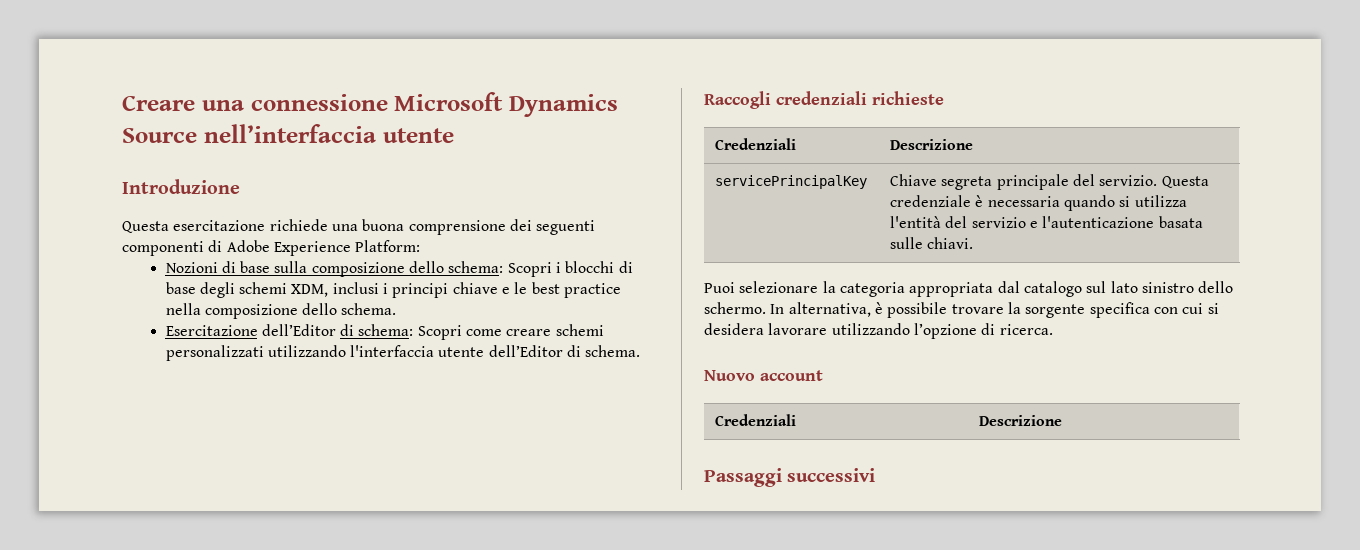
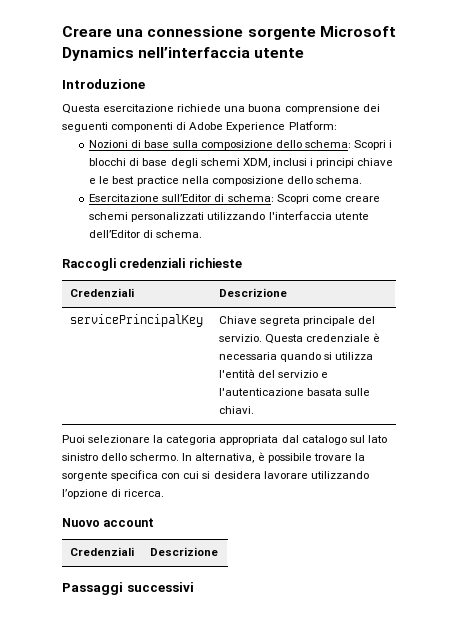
(388, 102) none -> [247,27,316,40] sorgente
[122,128,197,143] Source -> (134, 54) none
[261,324,336,336] dell’Editor -> [162,194,212,202] sull’Editor

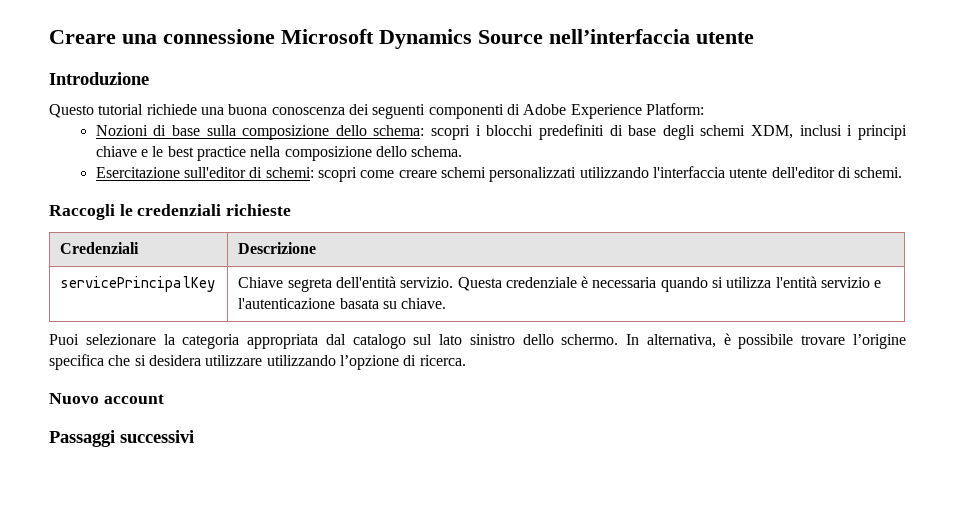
[247,27,316,40] sorgente -> (275, 36) none
(134, 54) none -> [478,30,543,44] Source
[62,104,175,114] Questa esercitazione -> [49,104,144,118] Questo tutorial
[284,104,360,114] comprensione -> [271,107,345,115] conoscenza
[354,140,387,150] Scopri -> [431,125,471,140] scopri
(127, 162) none -> [538,124,604,140] predefiniti
[162,194,309,204] sull’Editor di schema: Scopri -> [184,167,357,182] sull'editor di schemi: scopri
[89,230,203,238] dell’Editor di schema. -> [771,167,903,178] dell'editor di schemi.
(116, 264) none -> [119,204,133,216] le
[302,316,376,326] principale del -> [335,276,396,288] dell'entità
[257,370,275,378] del -> (817, 282) none
[344,388,370,396] [218,406,254,414] sulle chiavi. -> [382,298,447,309] su chiave.
[354,453,365,461] [62,470,200,481] la sorgente specifica con cui -> [852,334,906,349] [49,354,131,370] l’origine specifica che
[263,471,308,479] lavorare -> [205,355,263,366] utilizzare
[69,547,134,556] [149,547,218,556] // Credenziali | Descrizione -> (164, 399) none

